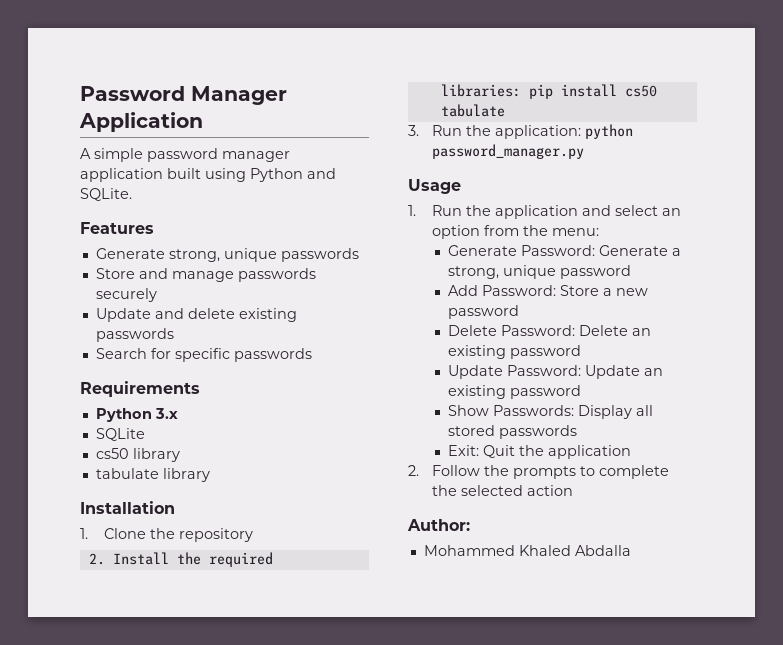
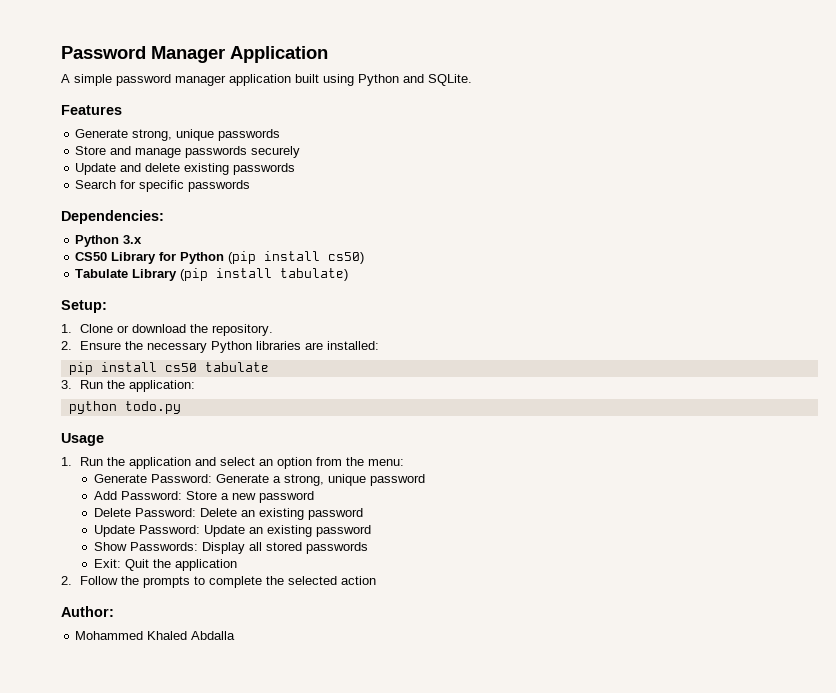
[80,381,200,397] Requirements -> [61,210,164,224] Dependencies:
[95,428,145,441] [95,448,180,462] [95,468,210,482] [80,501,175,514] [80,528,253,542] [88,552,273,567] [440,84,521,97] SQLite // cs50 library // tabulate library // Installation // 1. Clone the repository // 2. Install the required libraries: -> [75,251,365,264] [75,268,349,281] [61,300,107,313] [61,324,273,336] [61,341,379,353] CS50 Library for Python (pip install cs50) // Tabulate Library (pip install tabulate) // Setup: // 1. Clone or download the repository. // 2. Ensure the necessary Python libraries are installed: //
[584,124,633,139] [431,144,584,159] python password_manager.py -> [68,401,181,414] // python todo.py

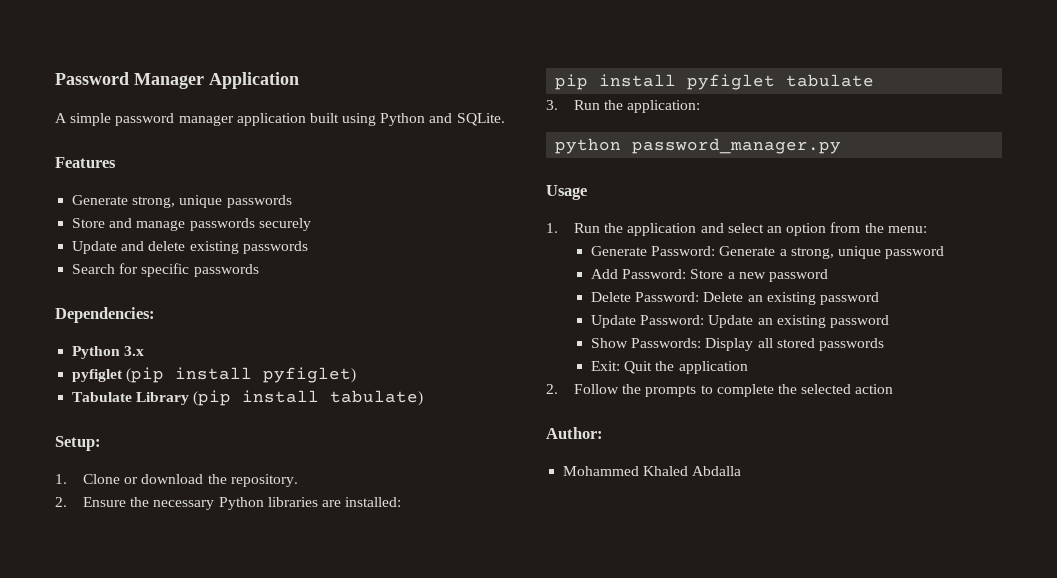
[75,251,365,264] CS50 Library for Python (pip install cs50) -> [72,367,357,383] pyfiglet (pip install pyfiglet)
[164,363,197,372] cs50 -> [687,74,776,90] pyfiglet
[124,401,181,414] todo.py -> [632,138,842,154] password_manager.py

